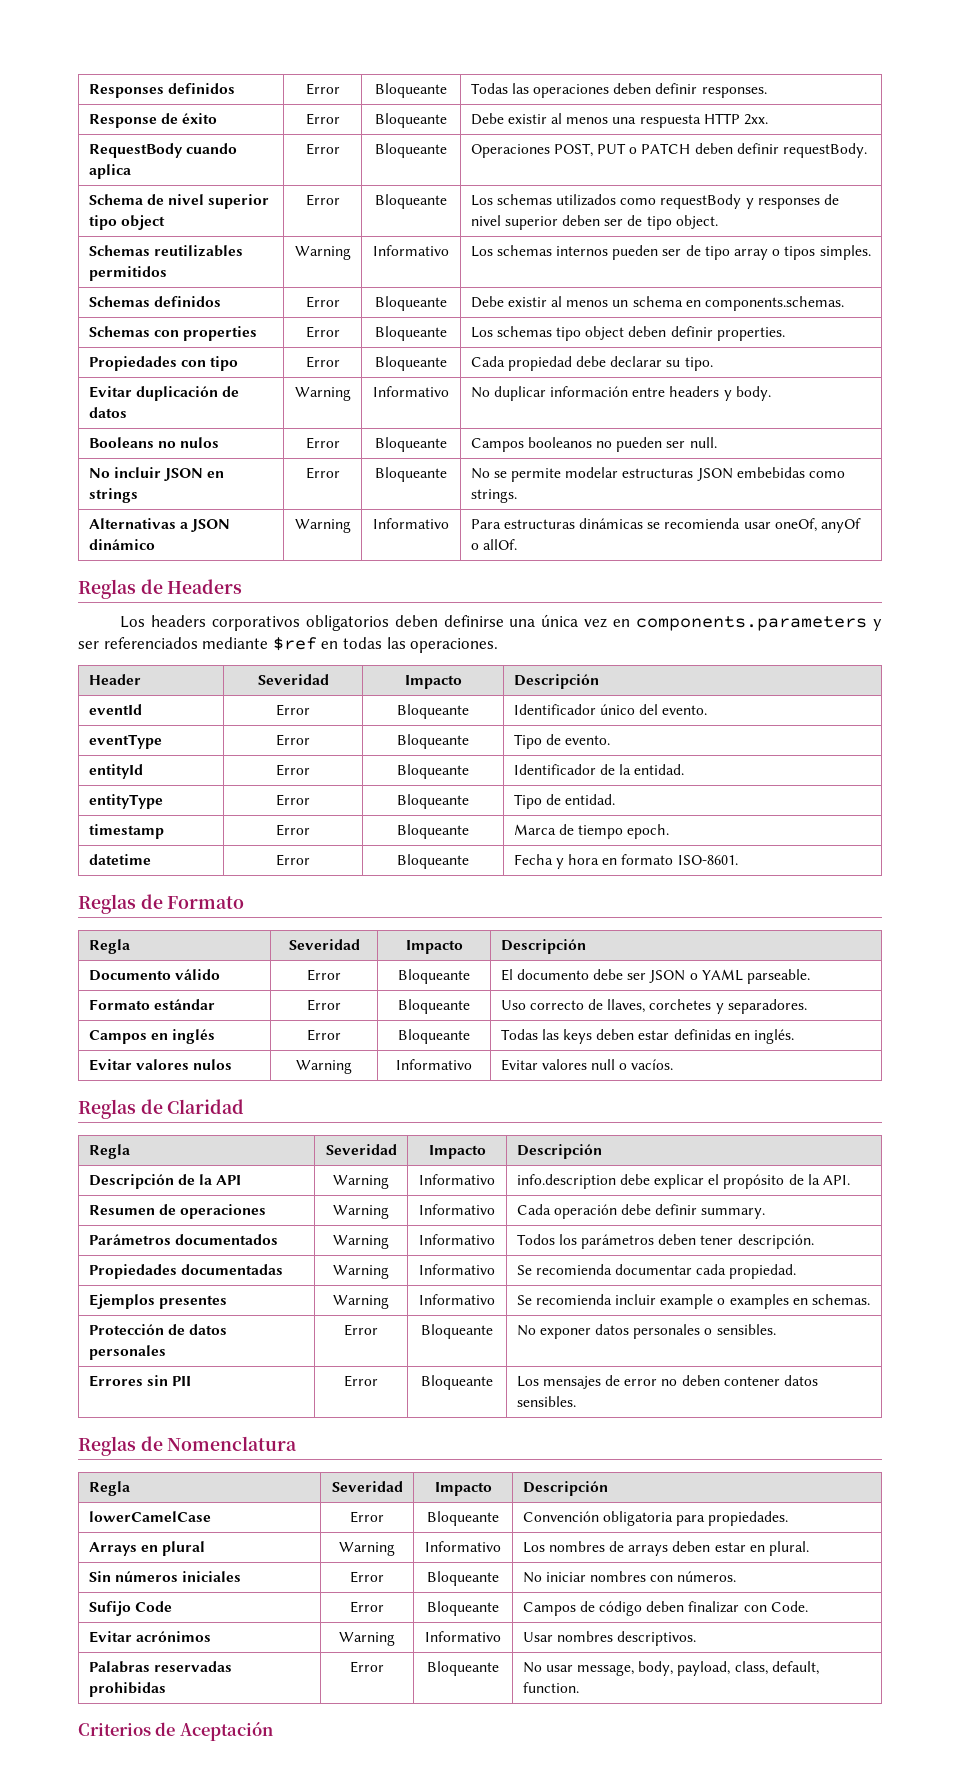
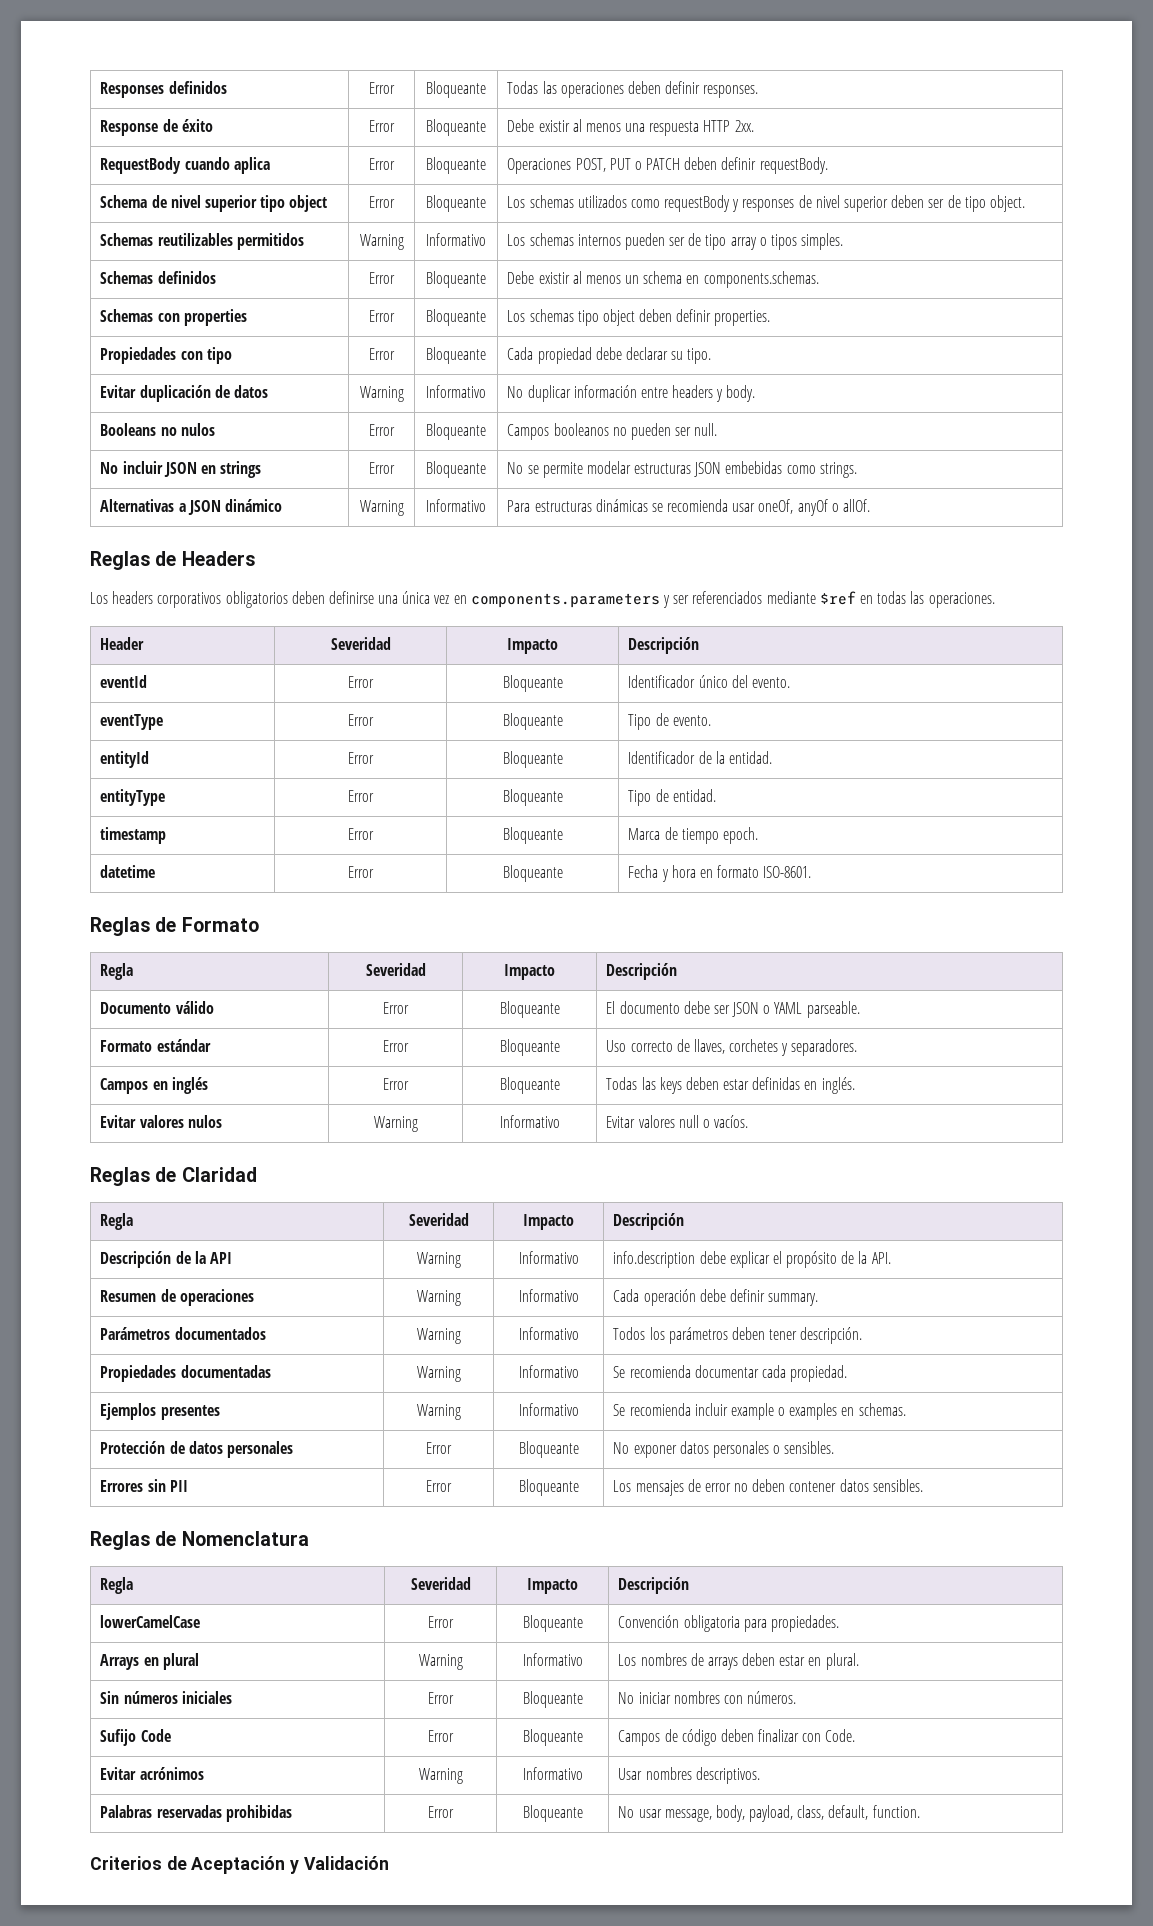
(273, 1731) none -> [290,1856,389,1874] y Validación

